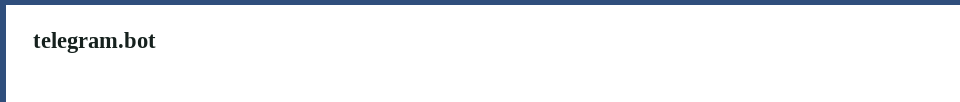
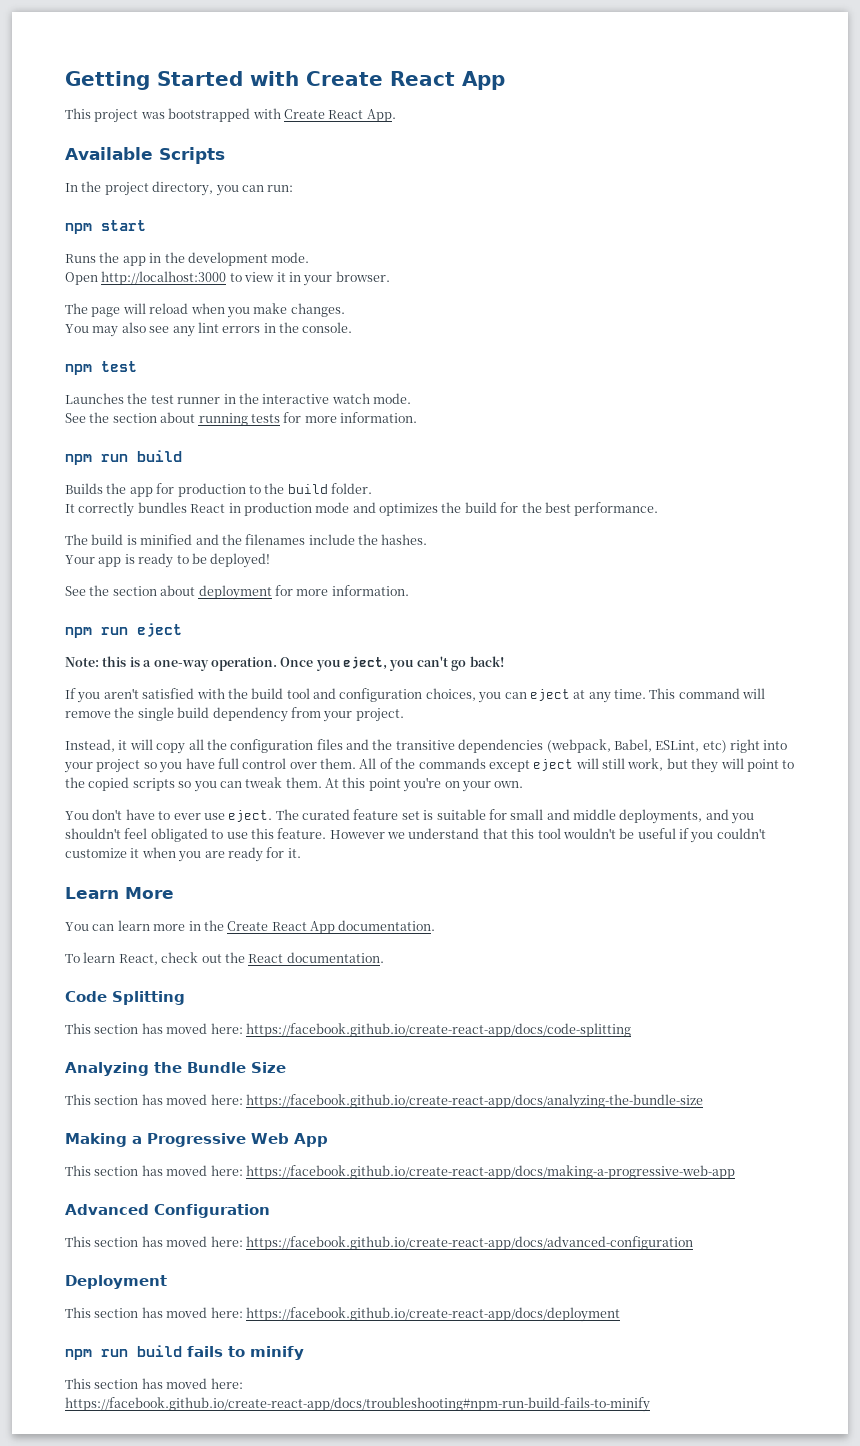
[33,32,156,53] telegram.bot -> [65,71,505,90] [65,108,396,123] [65,147,225,164] [65,181,294,196] [65,220,146,234] [65,252,310,266] [65,271,390,286] [65,303,345,318] [65,322,353,337] [65,361,137,375] [65,393,411,404] [65,412,417,426] [65,450,182,465] [65,483,372,497] [65,502,659,517] [65,534,428,545] [65,553,271,568] [65,585,409,600] [65,623,182,638] [65,656,504,671] [65,688,766,703] [65,707,404,722] [65,739,788,754] [64,758,795,773] [65,777,524,792] [65,809,755,824] [65,828,766,843] [65,847,301,862] [65,887,174,899] [65,920,436,934] [65,952,384,965] [65,991,185,1005] [65,1023,631,1037] [65,1062,286,1076] [65,1094,703,1109] [65,1133,328,1147] [65,1165,735,1179] [65,1204,270,1218] [65,1236,693,1250] [65,1275,167,1289] [65,1307,620,1322] [65,1345,304,1360] [65,1378,243,1389] [65,1397,650,1412] Getting Started with Create React App // This project was bootstrapped with Create React App. // Available Scripts // In the project directory, you can run: // npm start // Runs the app in the development mode. // Open http://localhost:3000 to view it in your browser. // The page will reload when you make changes. // You may also see any lint errors in the console. // npm test // Launches the test runner in the interactive watch mode. // See the section about running tests for more information. // npm run build // Builds the app for production to the build folder. // It correctly bundles React in production mode and optimizes the build for the best performance. // The build is minified and the filenames include the hashes. // Your app is ready to be deployed! // See the section about deployment for more information. // npm run eject // Note: this is a one-way operation. Once you eject, you can't go back! // If you aren't satisfied with the build tool and configuration choices, you can eject at any time. This command will remove the single build dependency from your project. // Instead, it will copy all the configuration files and the transitive dependencies (webpack, Babel, ESLint, etc) right into your project so you have full control over them. All of the commands except eject will still work, but they will point to the copied scripts so you can tweak them. At this point you're on your own. // You don't have to ever use eject. The curated feature set is suitable for small and middle deployments, and you shouldn't feel obligated to use this feature. However we understand that this tool wouldn't be useful if you couldn't customize it when you are ready for it. // Learn More // You can learn more in the Create React App documentation. // To learn React, check out the React documentation. // Code Splitting // This section has moved here: https://facebook.github.io/create-react-app/docs/code-splitting // Analyzing the Bundle Size // This section has moved here: https://facebook.github.io/create-react-app/docs/analyzing-the-bundle-size // Making a Progressive Web App // This section has moved here: https://facebook.github.io/create-react-app/docs/making-a-progressive-web-app // Advanced Configuration // This section has moved here: https://facebook.github.io/create-react-app/docs/advanced-configuration // Deployment // This section has moved here: https://facebook.github.io/create-react-app/docs/deployment // npm run build fails to minify // This section has moved here: https://facebook.github.io/create-react-app/docs/troubleshooting#npm-run-build-fails-to-minify

